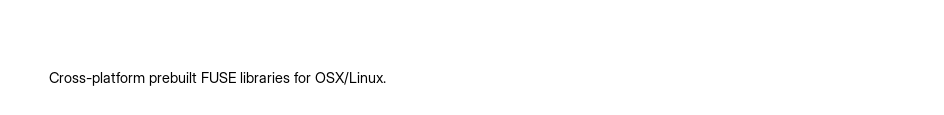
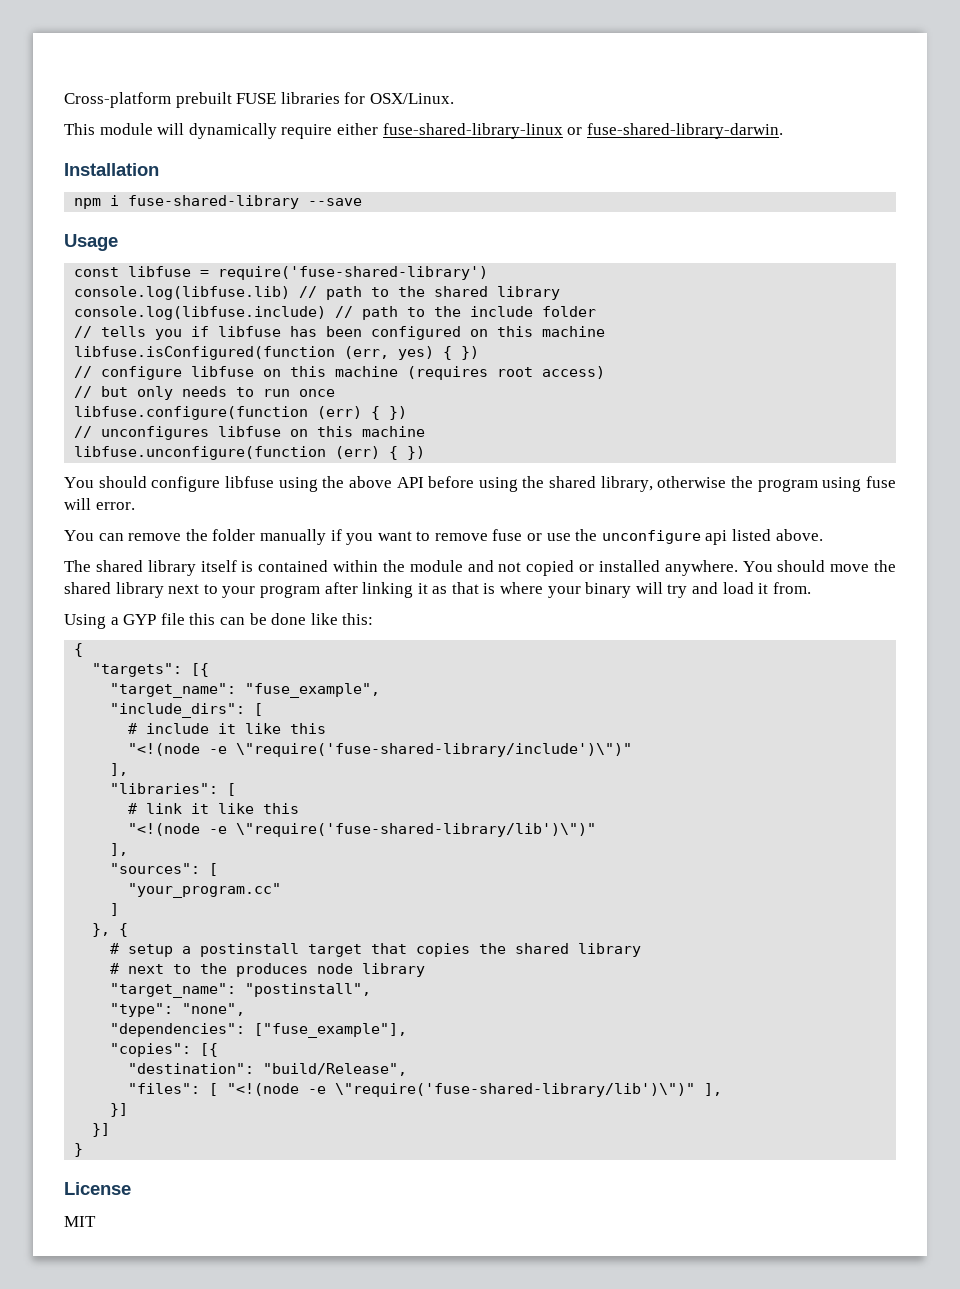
(386, 78) none -> [64,123,783,139] [64,163,159,176] [74,195,363,209] [64,234,118,251] [74,266,489,280] [74,286,561,300] [74,306,597,320] [74,326,606,340] [74,346,480,360] [74,366,606,380] [74,386,336,400] [74,406,408,420] [74,426,426,440] [74,446,426,460] [64,476,896,492] [64,498,135,510] [64,529,823,545] [64,560,897,576] [64,582,811,598] [64,613,374,629] [74,643,84,657] [92,663,210,677] [110,683,381,698] [110,703,264,718] [128,723,327,734] [128,743,633,757] [110,763,129,776] [110,783,237,796] [128,803,300,814] [128,823,597,837] [110,843,129,856] [110,863,219,876] [128,883,282,898] [110,903,120,916] [92,923,129,937] [110,943,642,957] [110,963,426,977] [110,983,372,998] [110,1003,246,1017] [110,1023,408,1038] [110,1043,219,1057] [128,1063,408,1076] [128,1083,723,1097] [110,1103,129,1117] [92,1123,111,1137] [74,1143,84,1157] [64,1182,131,1195] [64,1216,96,1227] // This module will dynamically require either fuse-shared-library-linux or fuse-shared-library-darwin. // Installation // npm i fuse-shared-library --save // Usage // const libfuse = require('fuse-shared-library') // console.log(libfuse.lib) // path to the shared library // console.log(libfuse.include) // path to the include folder // // tells you if libfuse has been configured on this machine // libfuse.isConfigured(function (err, yes) { }) // // configure libfuse on this machine (requires root access) // // but only needs to run once // libfuse.configure(function (err) { }) // // unconfigures libfuse on this machine // libfuse.unconfigure(function (err) { }) // You should configure libfuse using the above API before using the shared library, otherwise the program using fuse will error. // You can remove the folder manually if you want to remove fuse or use the unconfigure api listed above. // The shared library itself is contained within the module and not copied or installed anywhere. You should move the shared library next to your program after linking it as that is where your binary will try and load it from. // Using a GYP file this can be done like this: // { // "targets": [{ // "target_name": "fuse_example", // "include_dirs": [ // # include it like this // "<!(node -e \"require('fuse-shared-library/include')\")" // ], // "libraries": [ // # link it like this // "<!(node -e \"require('fuse-shared-library/lib')\")" // ], // "sources": [ // "your_program.cc" // ] // }, { // # setup a postinstall target that copies the shared library // # next to the produces node library // "target_name": "postinstall", // "type": "none", // "dependencies": ["fuse_example"], // "copies": [{ // "destination": "build/Release", // "files": [ "<!(node -e \"require('fuse-shared-library/lib')\")" ], // }] // }] // } // License // MIT

